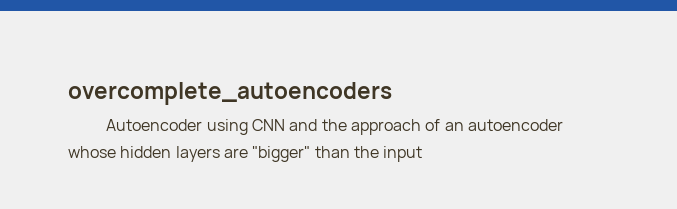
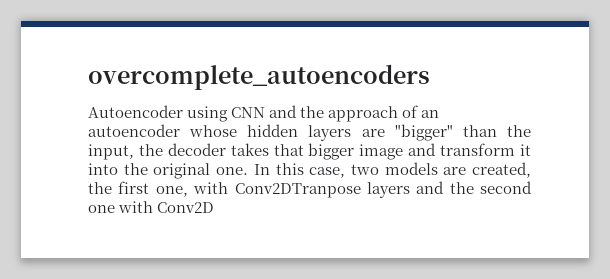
[383,146,423,162] input -> [88,143,532,160] [88,162,531,179] [88,181,532,198] [88,201,215,213] input, the decoder takes that bigger image and transform it into the original one. In this case, two models are created, the first one, with Conv2DTranpose layers and the second one with Conv2D

